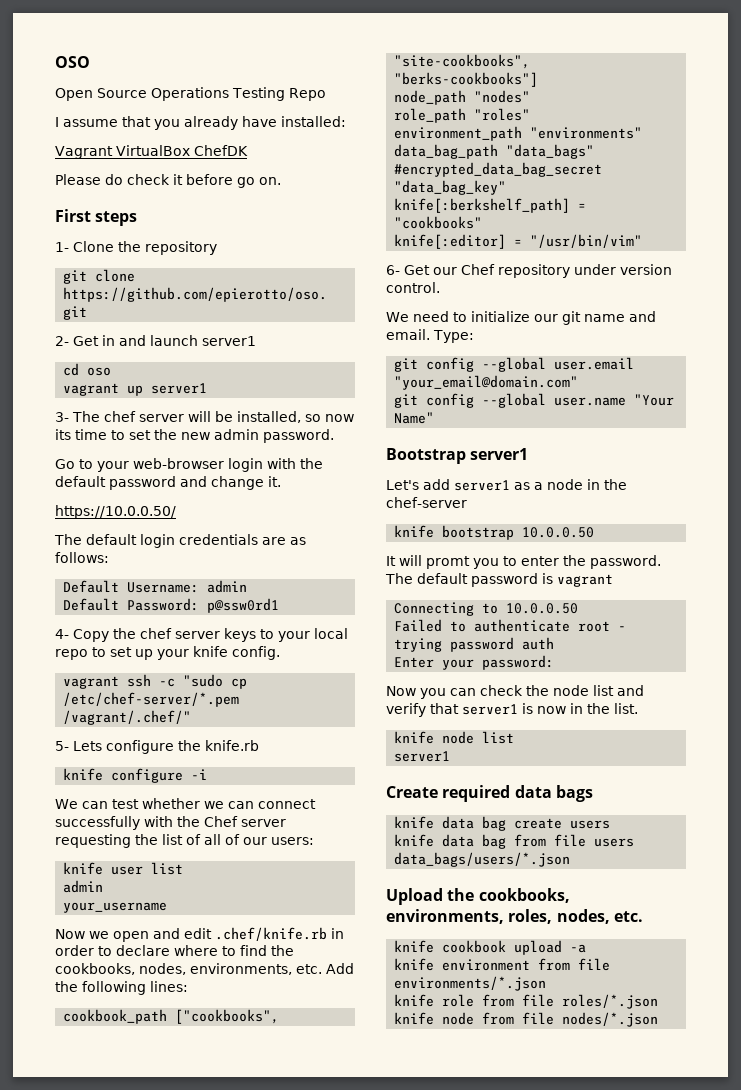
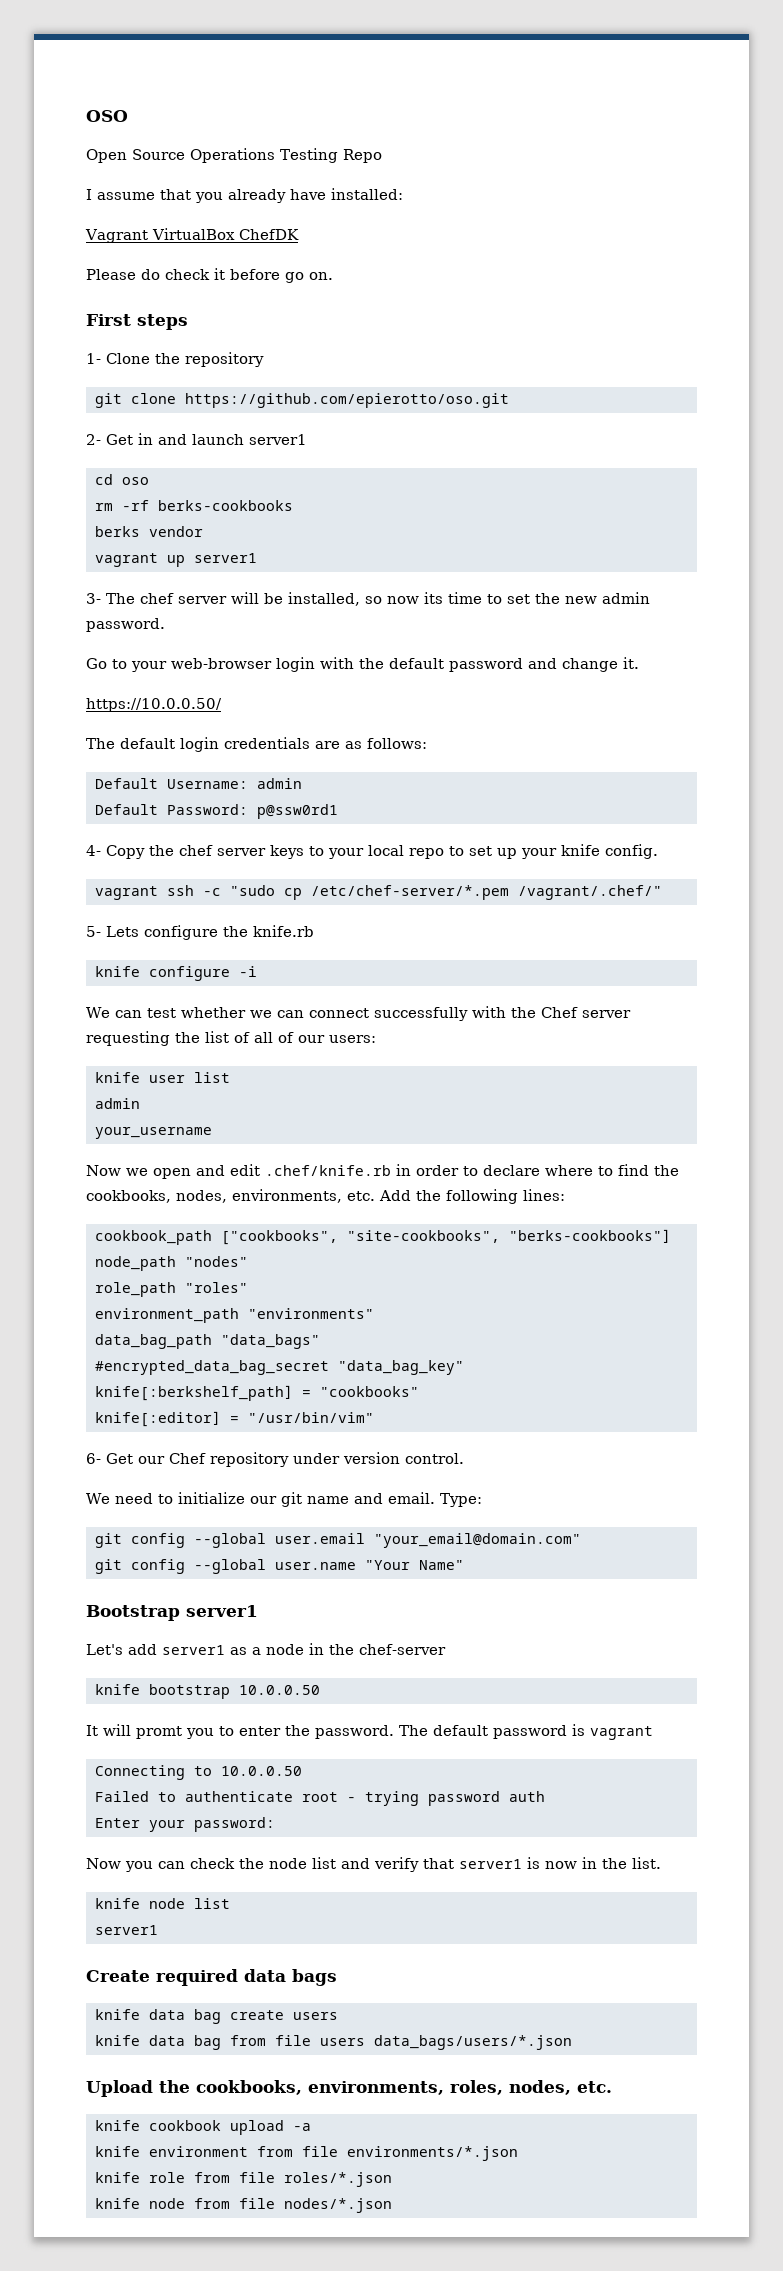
(112, 371) none -> [94,500,293,511] [94,526,203,537] // rm -rf berks-cookbooks // berks vendor

